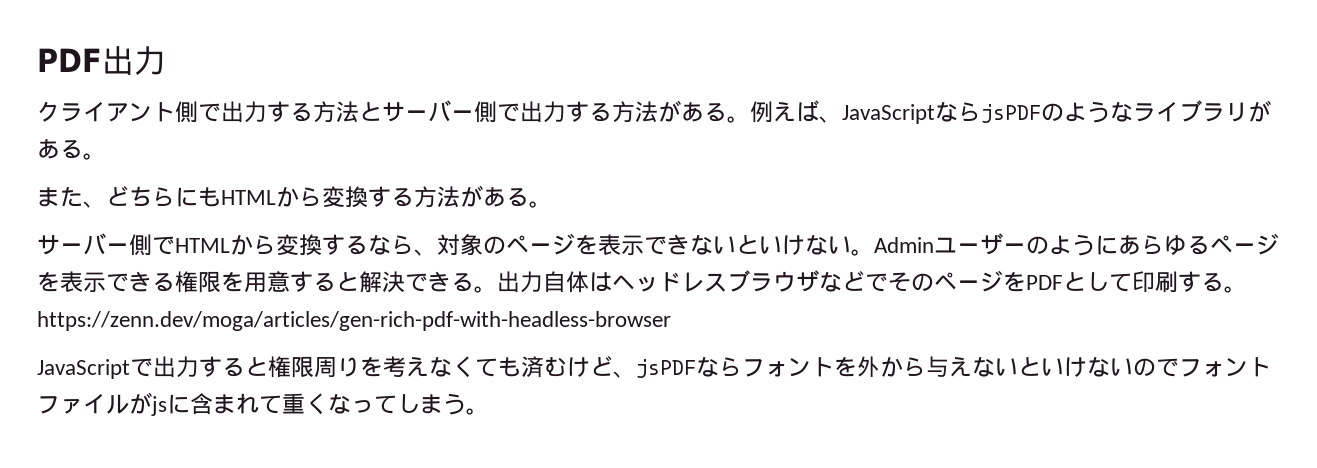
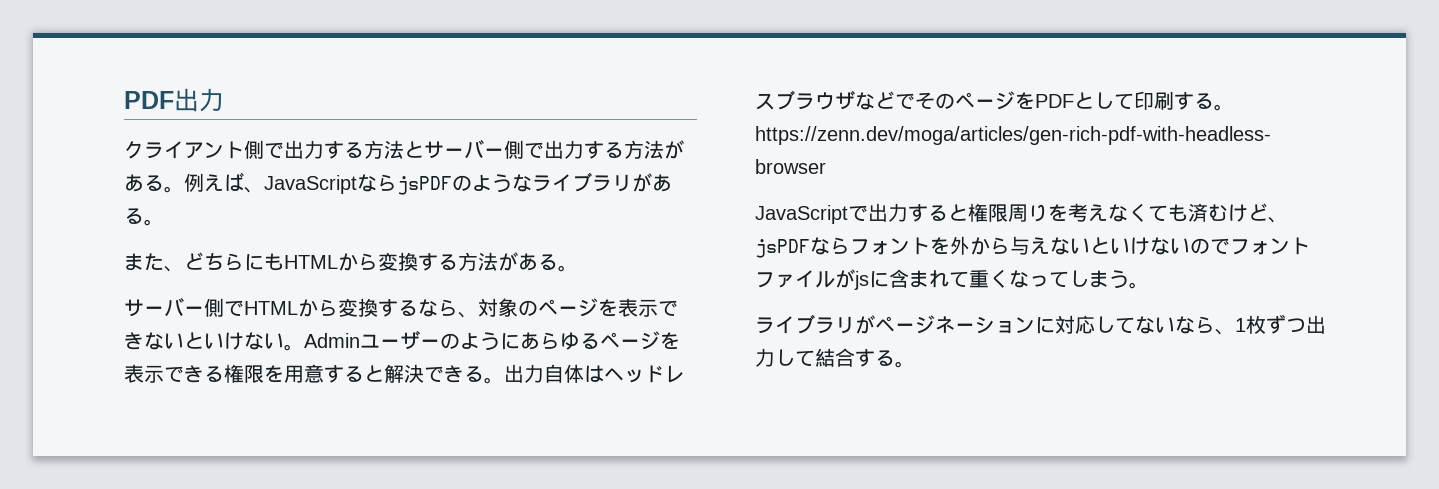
(489, 411) none -> [755,314,1326,335] [755,348,915,368] // ライブラリがページネーションに対応してないなら、1枚ずつ出力して結合する。

